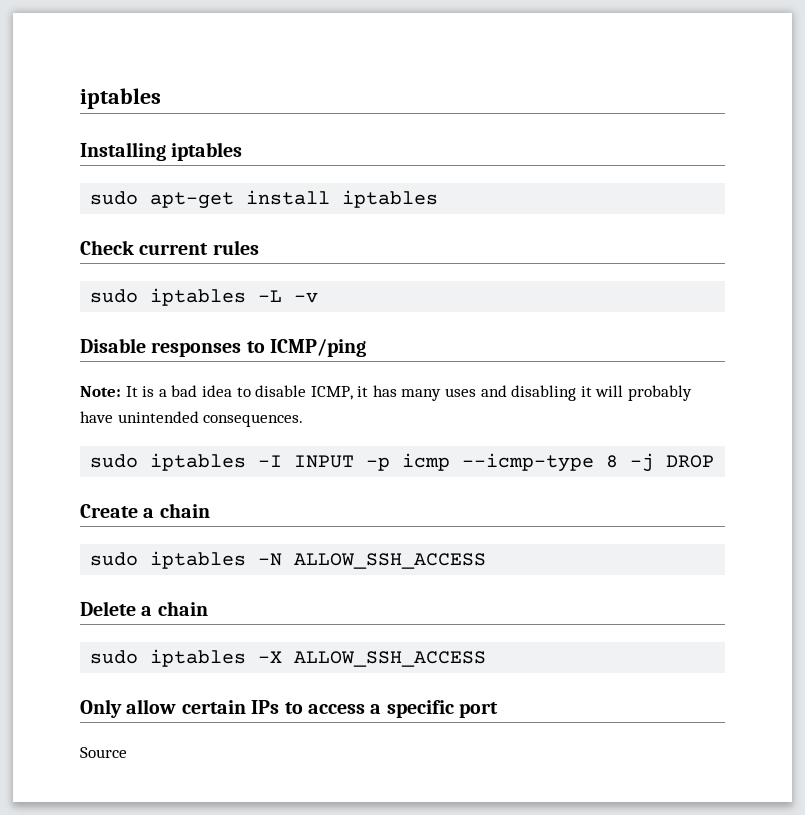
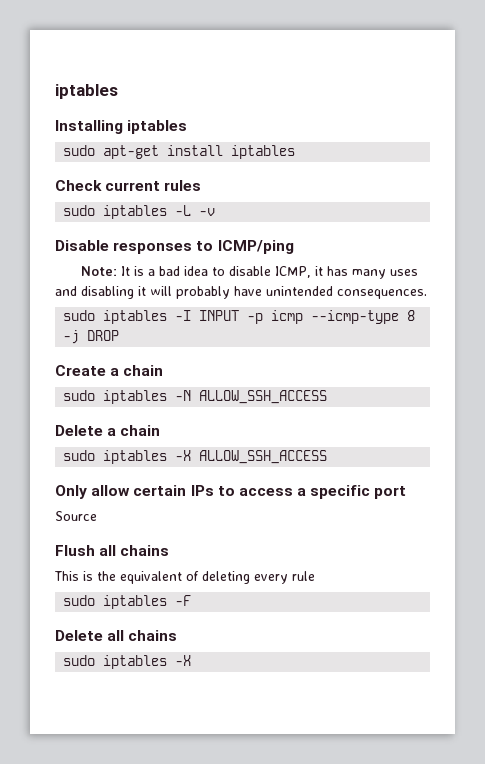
(127, 752) none -> [55,545,170,556] [54,571,315,584] [63,595,192,609] [55,630,178,641] [63,655,192,669] // Flush all chains // This is the equivalent of deleting every rule // sudo iptables -F // Delete all chains // sudo iptables -X

